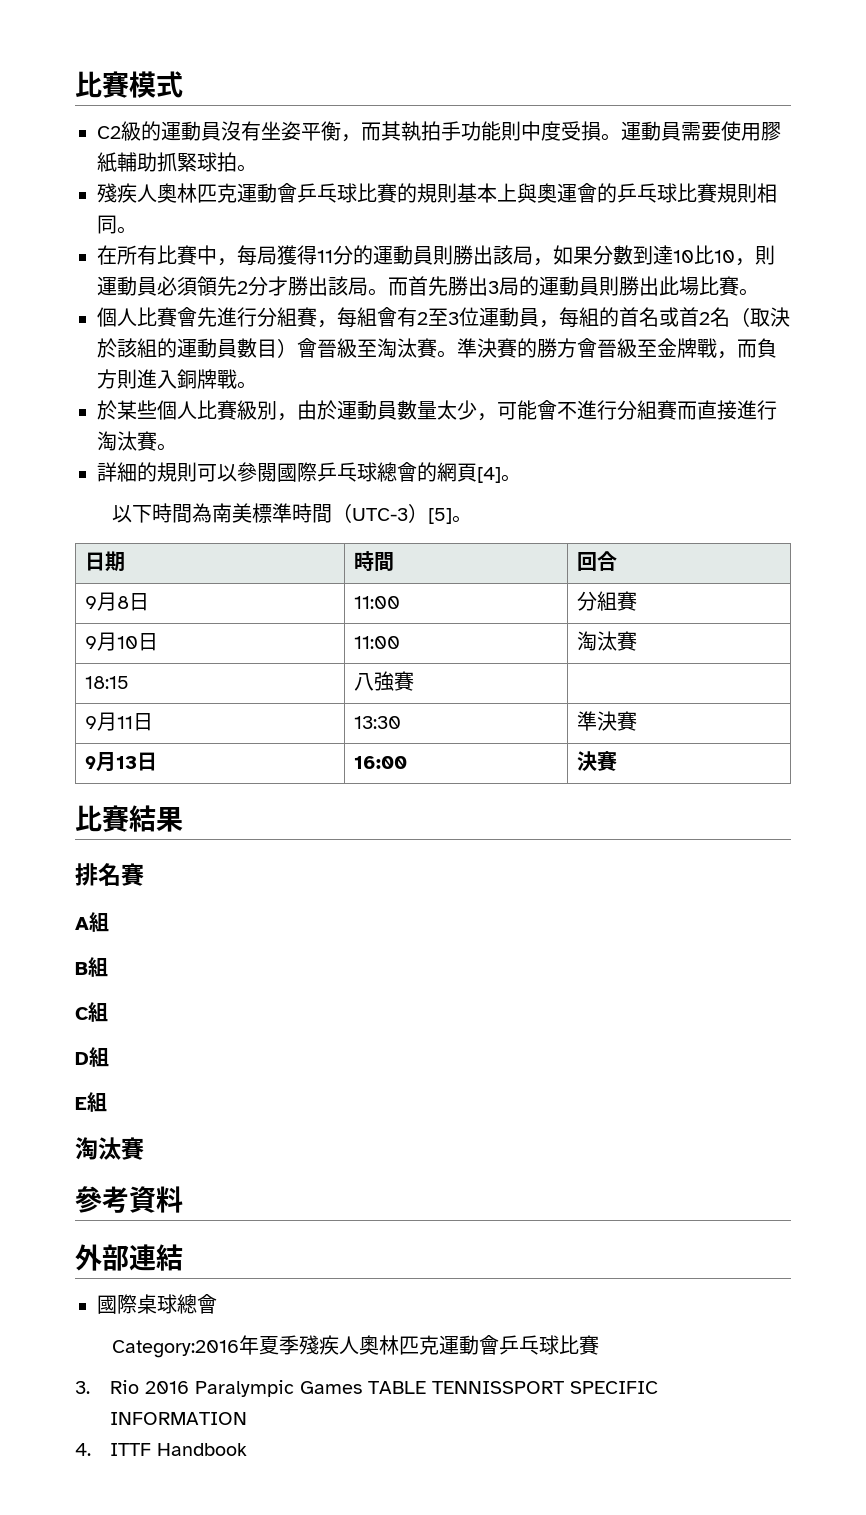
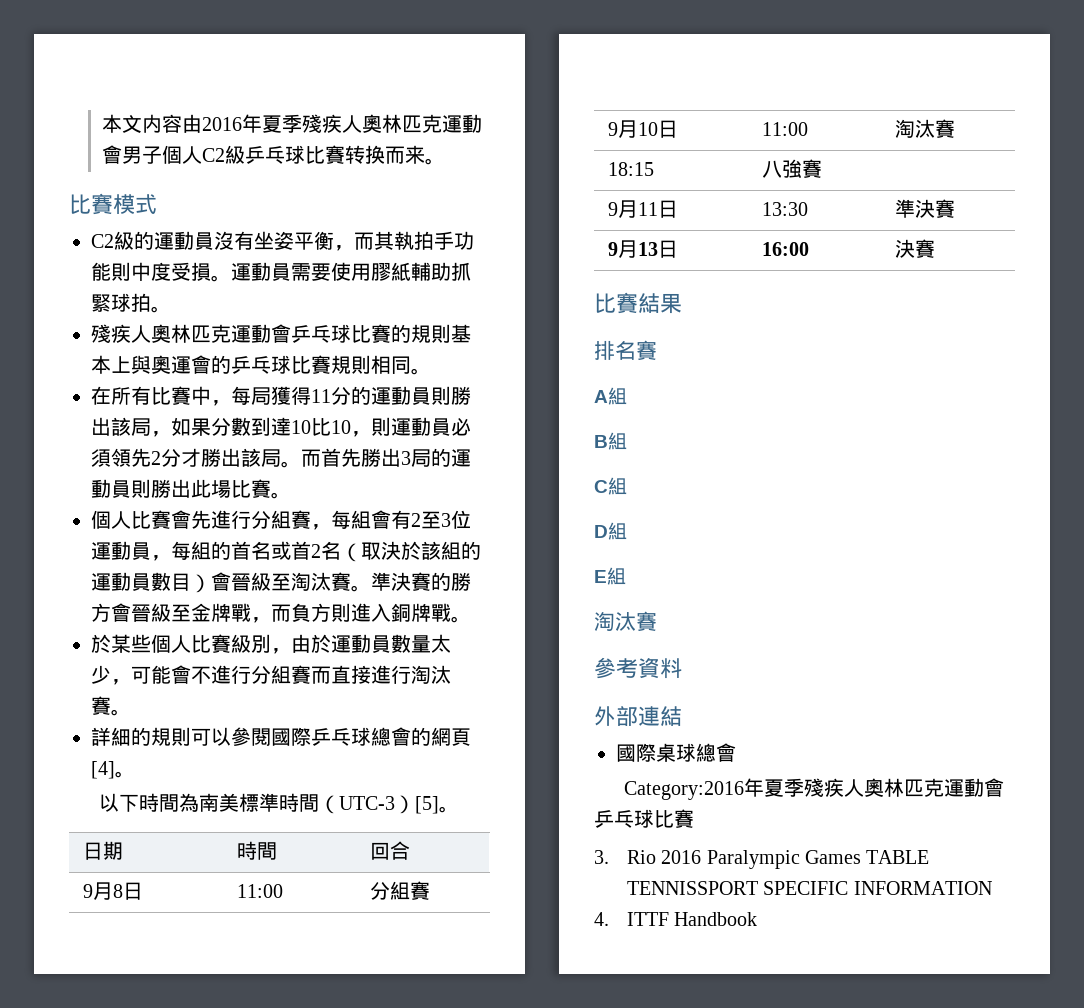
(75, 84) none -> [101,114,482,133] [101,145,445,165] 本文内容由2016年夏季殘疾人奧林匹克運動會男子個人C2級乒乓球比賽转换而来。 //

